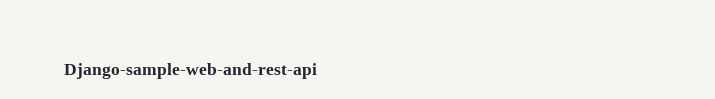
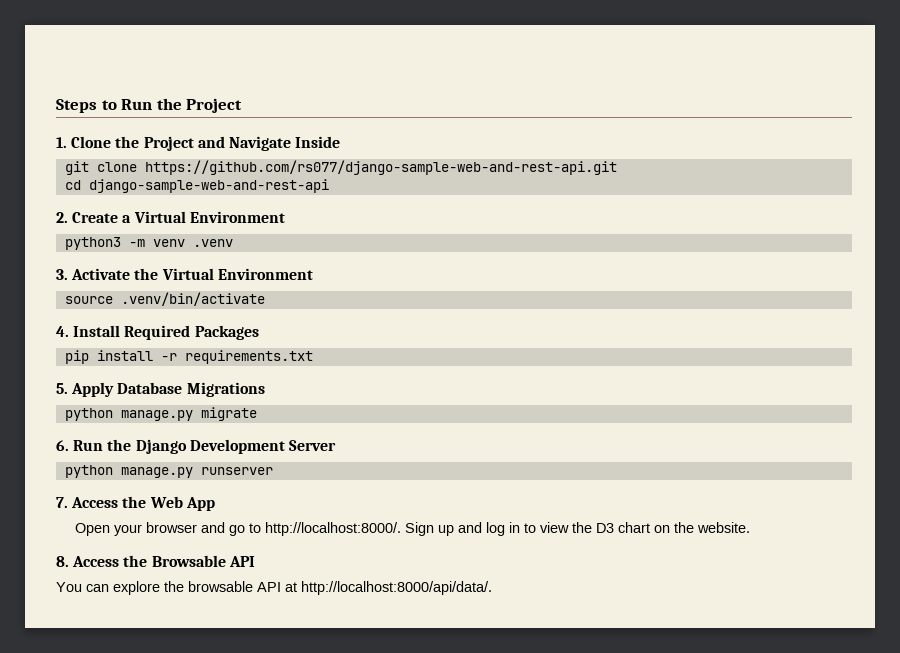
[64,63,317,79] Django-sample-web-and-rest-api -> [56,98,243,113] [56,136,341,151] [64,160,617,175] [64,179,329,193] [56,211,285,223] [64,237,233,250] [56,268,313,280] [64,292,265,306] [56,325,259,340] [64,350,313,364] [56,382,265,397] [64,407,257,421] [56,439,336,454] [64,465,273,478] [56,496,215,511] [75,522,751,536] [56,555,255,567] [56,581,492,595] Steps to Run the Project // 1. Clone the Project and Navigate Inside // git clone https://github.com/rs077/django-sample-web-and-rest-api.git // cd django-sample-web-and-rest-api // 2. Create a Virtual Environment // python3 -m venv .venv // 3. Activate the Virtual Environment // source .venv/bin/activate // 4. Install Required Packages // pip install -r requirements.txt // 5. Apply Database Migrations // python manage.py migrate // 6. Run the Django Development Server // python manage.py runserver // 7. Access the Web App // Open your browser and go to http://localhost:8000/. Sign up and log in to view the D3 chart on the website. // 8. Access the Browsable API // You can explore the browsable API at http://localhost:8000/api/data/.

